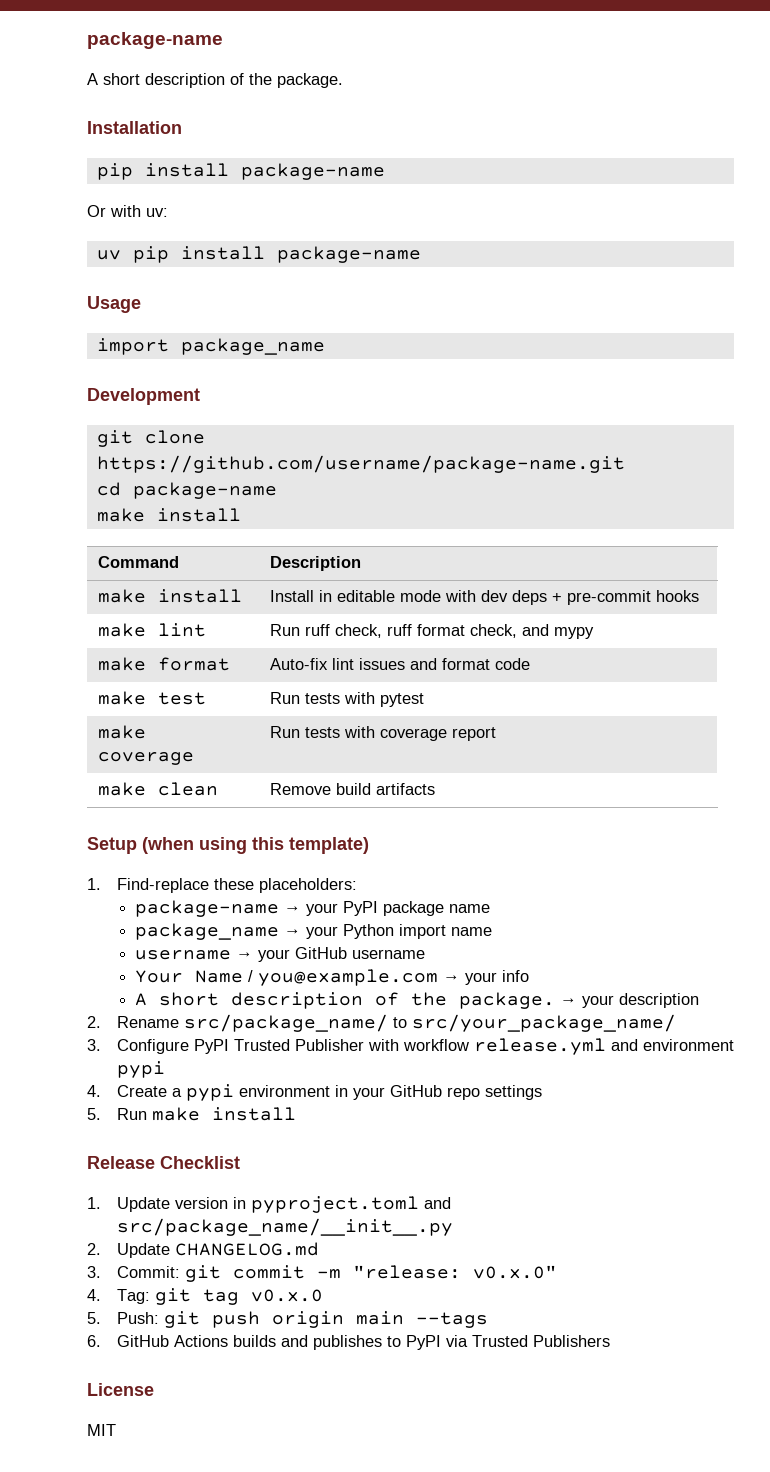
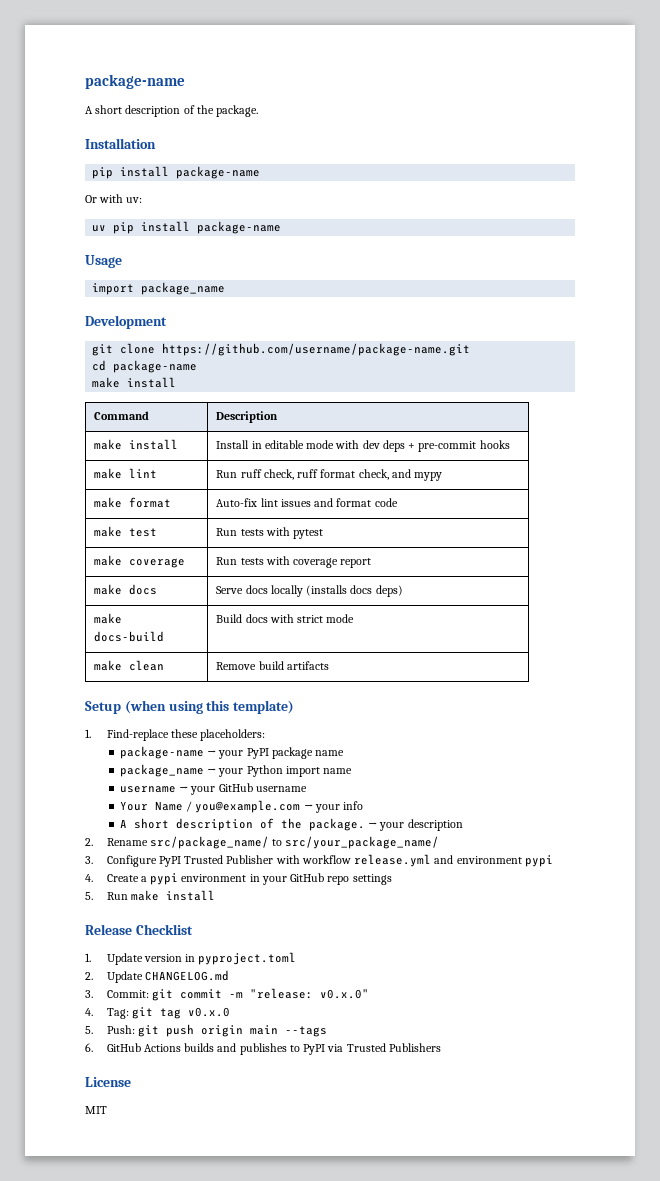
(496, 734) none -> [94,584,158,595] [216,585,403,597] [94,613,123,624] [94,631,165,642] [216,614,355,623] // make docs | Serve docs locally (installs docs deps) // make docs-build | Build docs with strict mode
[423,1197,451,1209] [116,1218,453,1236] and src/package_name/__init__.py -> (297, 958) none

